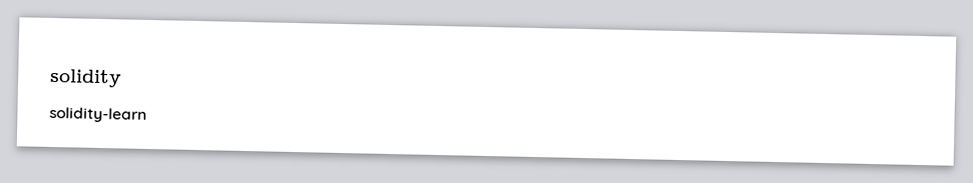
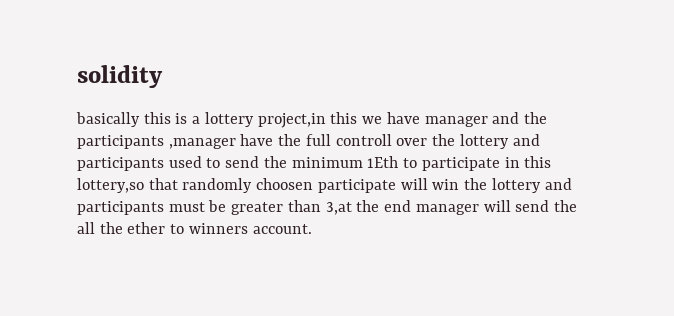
[49,106,147,123] solidity-learn -> [76,112,547,128] [77,134,540,149] [77,156,552,171] [77,178,572,193] [77,200,577,215] [77,222,312,234] basically this is a lottery project,in this we have manager and the participants ,manager have the full controll over the lottery and participants used to send the minimum 1Eth to participate in this lottery,so that randomly choosen participate will win the lottery and participants must be greater than 3,at the end manager will send the all the ether to winners account.

